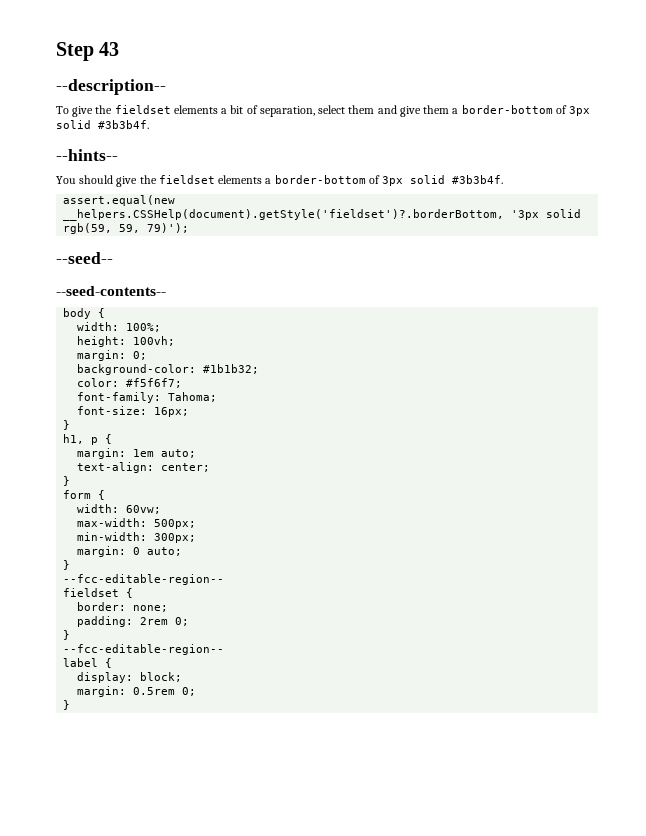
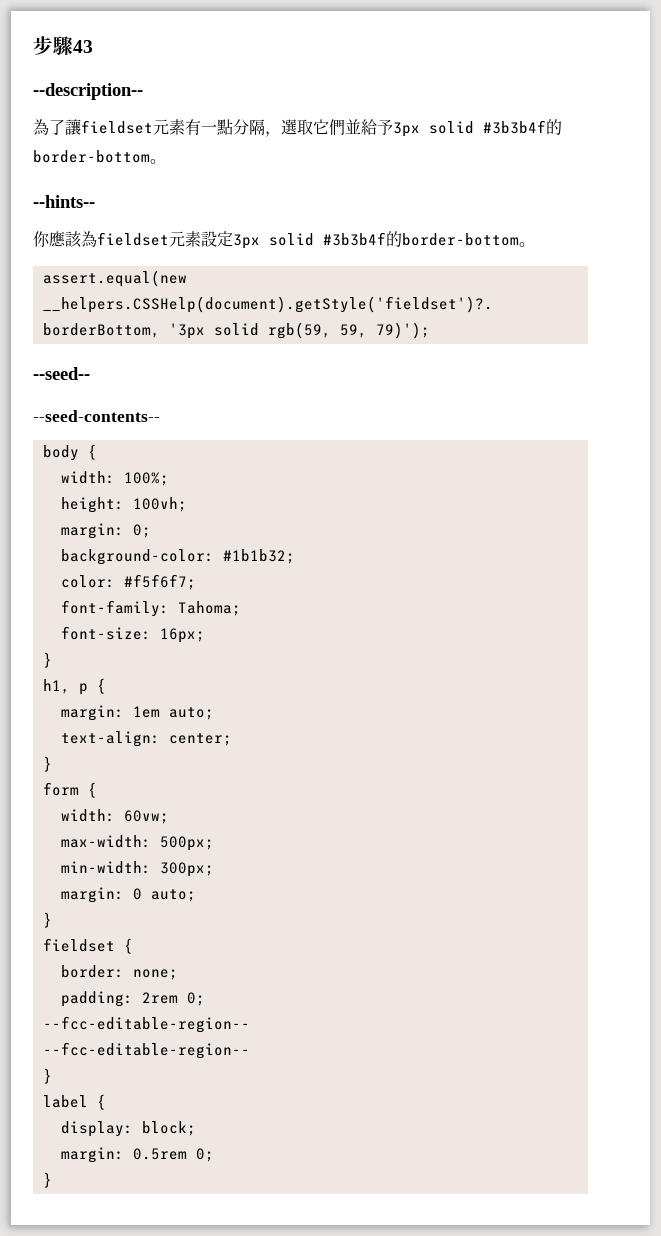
[56,42,94,61] Step -> [33,36,73,56] 步驟
[56,105,591,117] [56,120,149,129] [56,149,118,161] [56,175,504,187] To give the fieldset elements a bit of separation, select them and give them a border-bottom of 3px solid #3b3b4f. // --hints-- // You should give the fieldset elements a border-bottom of 3px solid #3b3b4f. -> [33,119,562,137] [33,150,166,164] [33,195,95,208] [33,231,535,249] 為了讓fieldset元素有一點分隔，選取它們並給予3px solid #3b3b4f的border-bottom。 // --hints-- // 你應該為fieldset元素設定3px solid #3b3b4f的border-bottom。
[63,574,225,585] // --fcc-editable-region-- -> (52, 920) none
[63,630,71,640] [63,644,225,655] } // --fcc-editable-region-- -> [42,1016,250,1033] [42,1042,250,1059] [42,1068,52,1084] --fcc-editable-region-- // --fcc-editable-region-- // }

